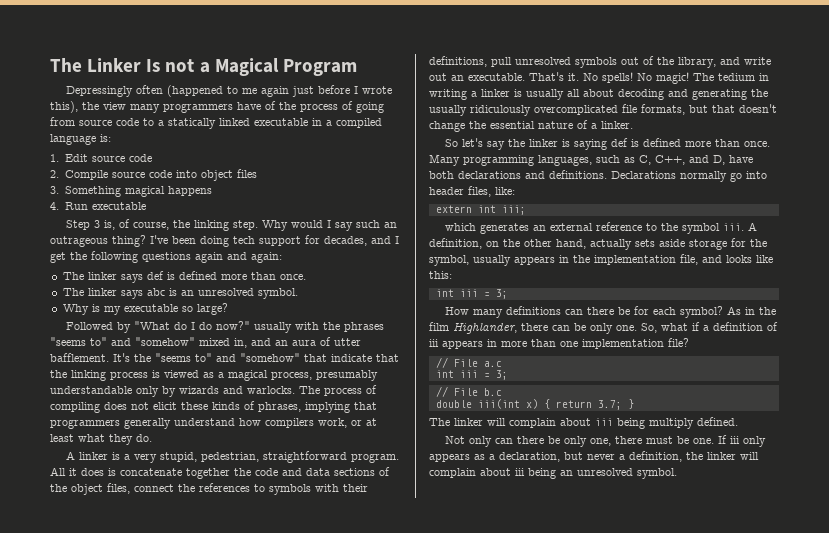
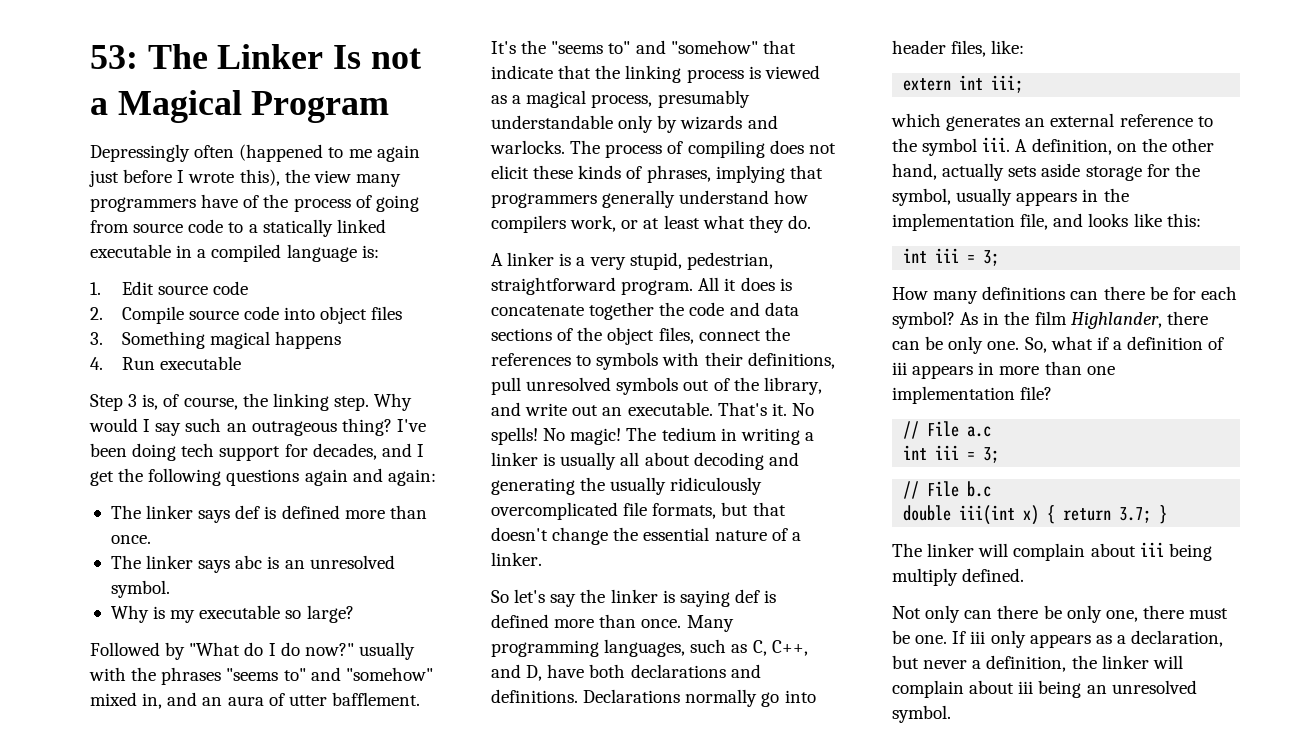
(50, 65) none -> [90,45,138,69] 53:

